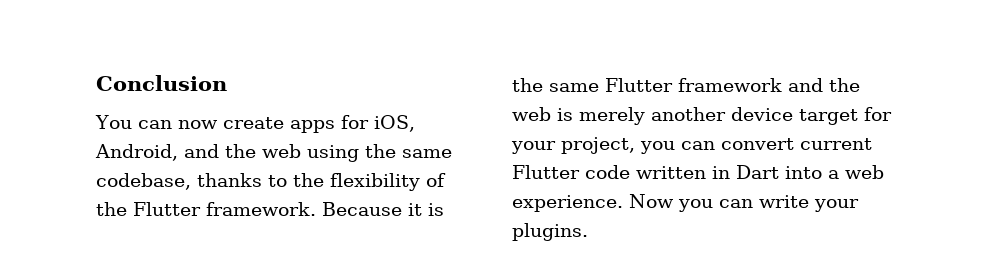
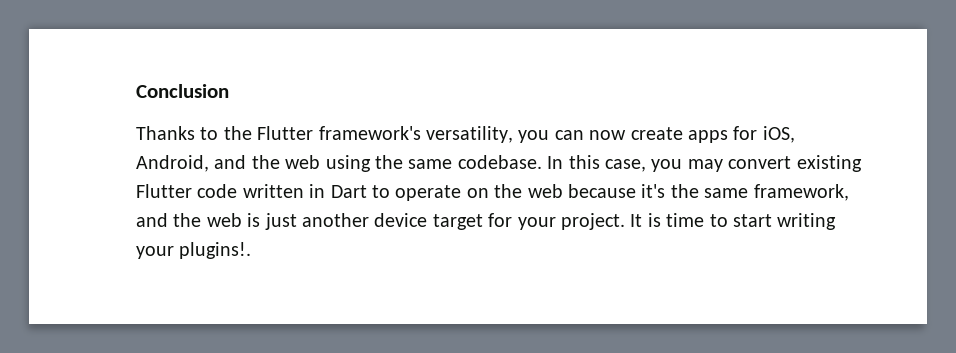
[95,115,132,129] You -> [136,126,550,143] Thanks to the Flutter framework's versatility, you
[96,173,446,191] [96,202,444,216] [512,78,782,92] codebase, thanks to the flexibility of the Flutter framework. Because it is the same Flutter framework -> [457,155,862,172] [136,184,849,201] codebase. In this case, you may convert existing Flutter code written in Dart to operate on the web because it's the same framework,
[579,107,645,125] merely -> [264,213,297,230] just
[561,137,872,154] [512,165,884,179] [512,194,859,212] [512,223,588,241] project, you can convert current Flutter code written in Dart into a web experience. Now you can write your plugins. -> [561,213,837,230] [136,242,252,259] project. It is time to start writing your plugins!.

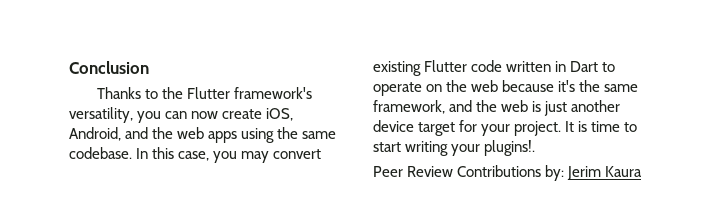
[687,126,758,143] apps for -> (263, 114) none
(321, 162) none -> [208,131,238,143] apps
(252, 250) none -> [373,165,643,181] // Peer Review Contributions by: Jerim Kaura

